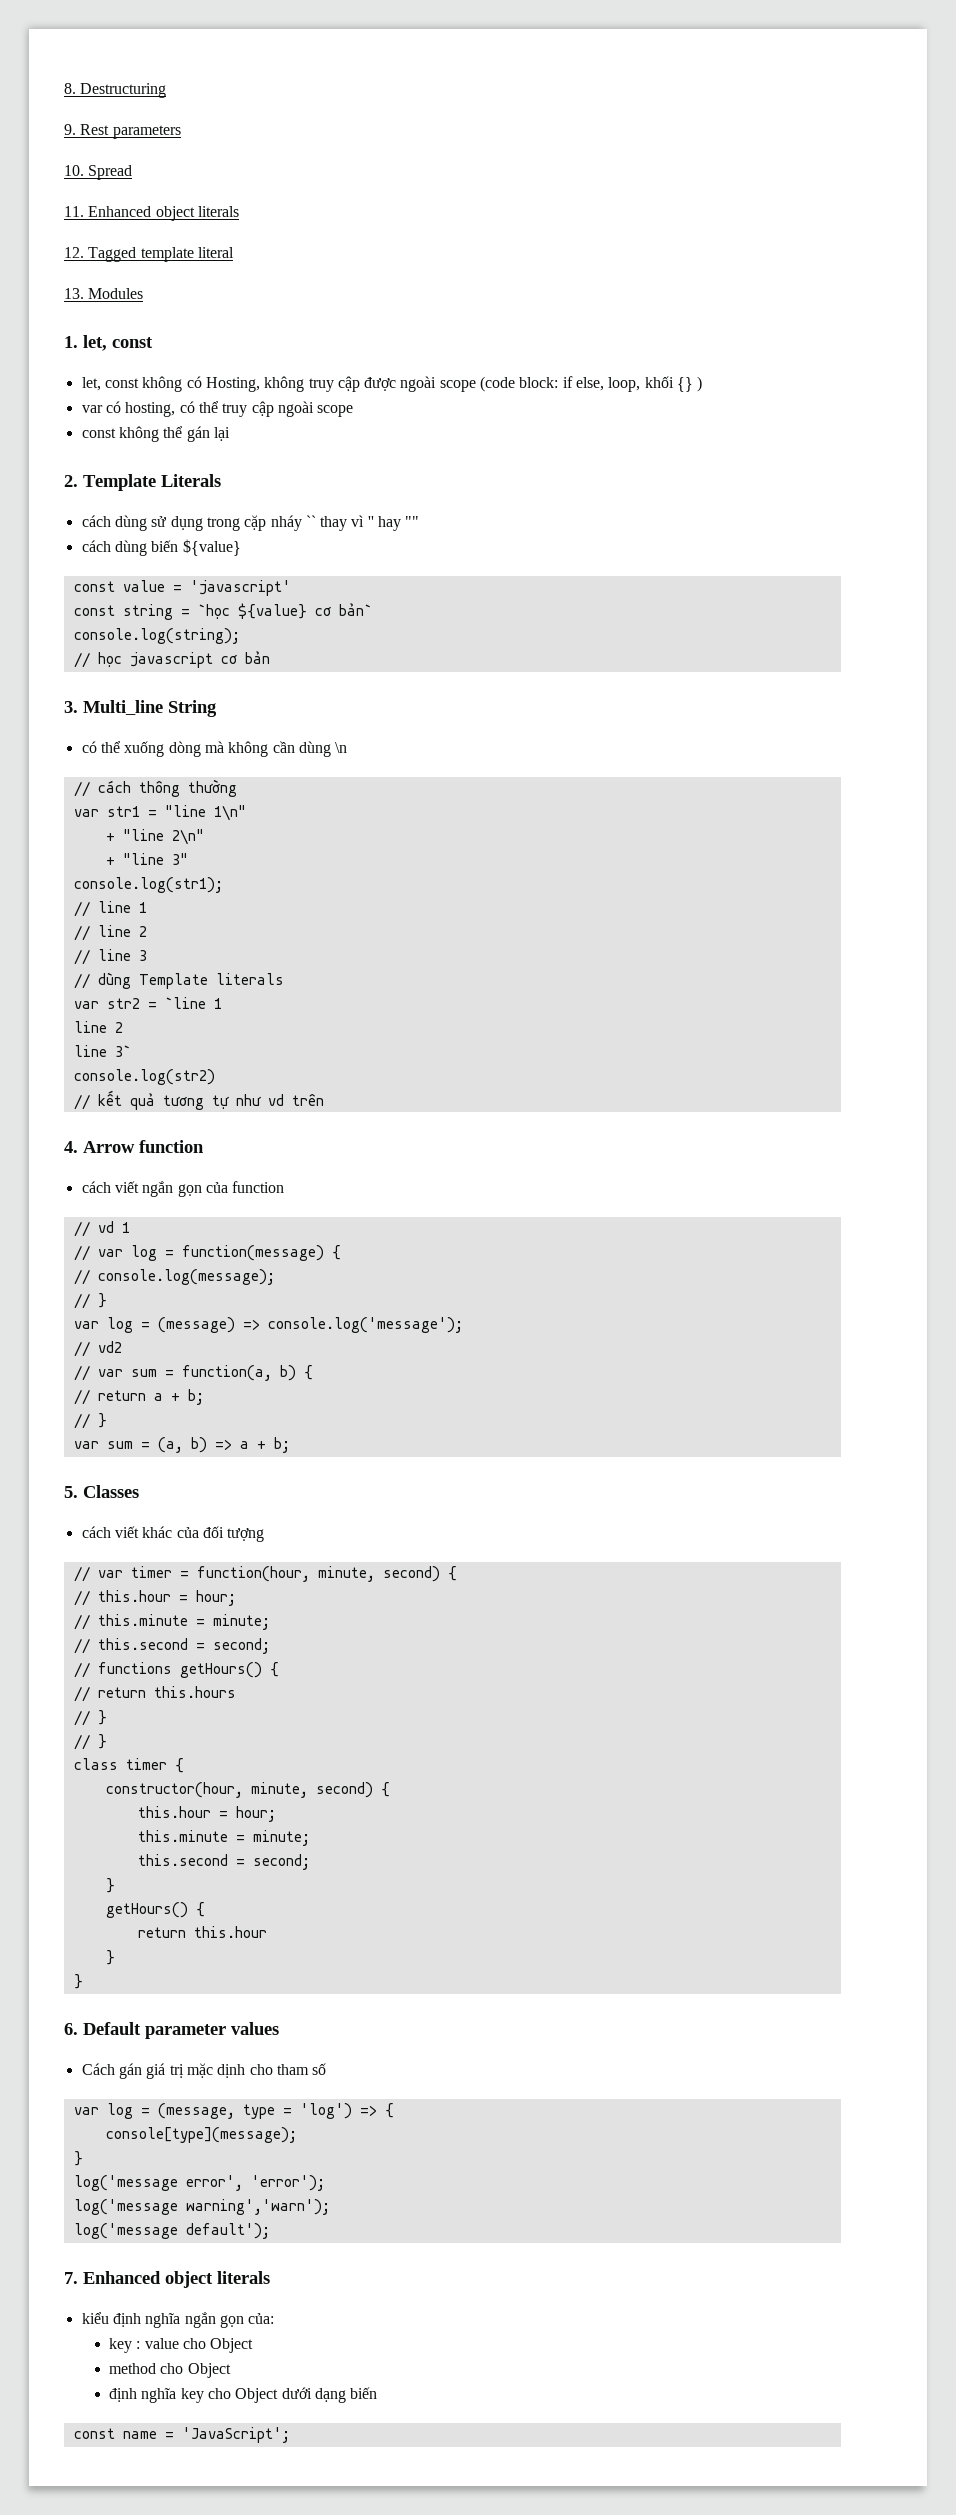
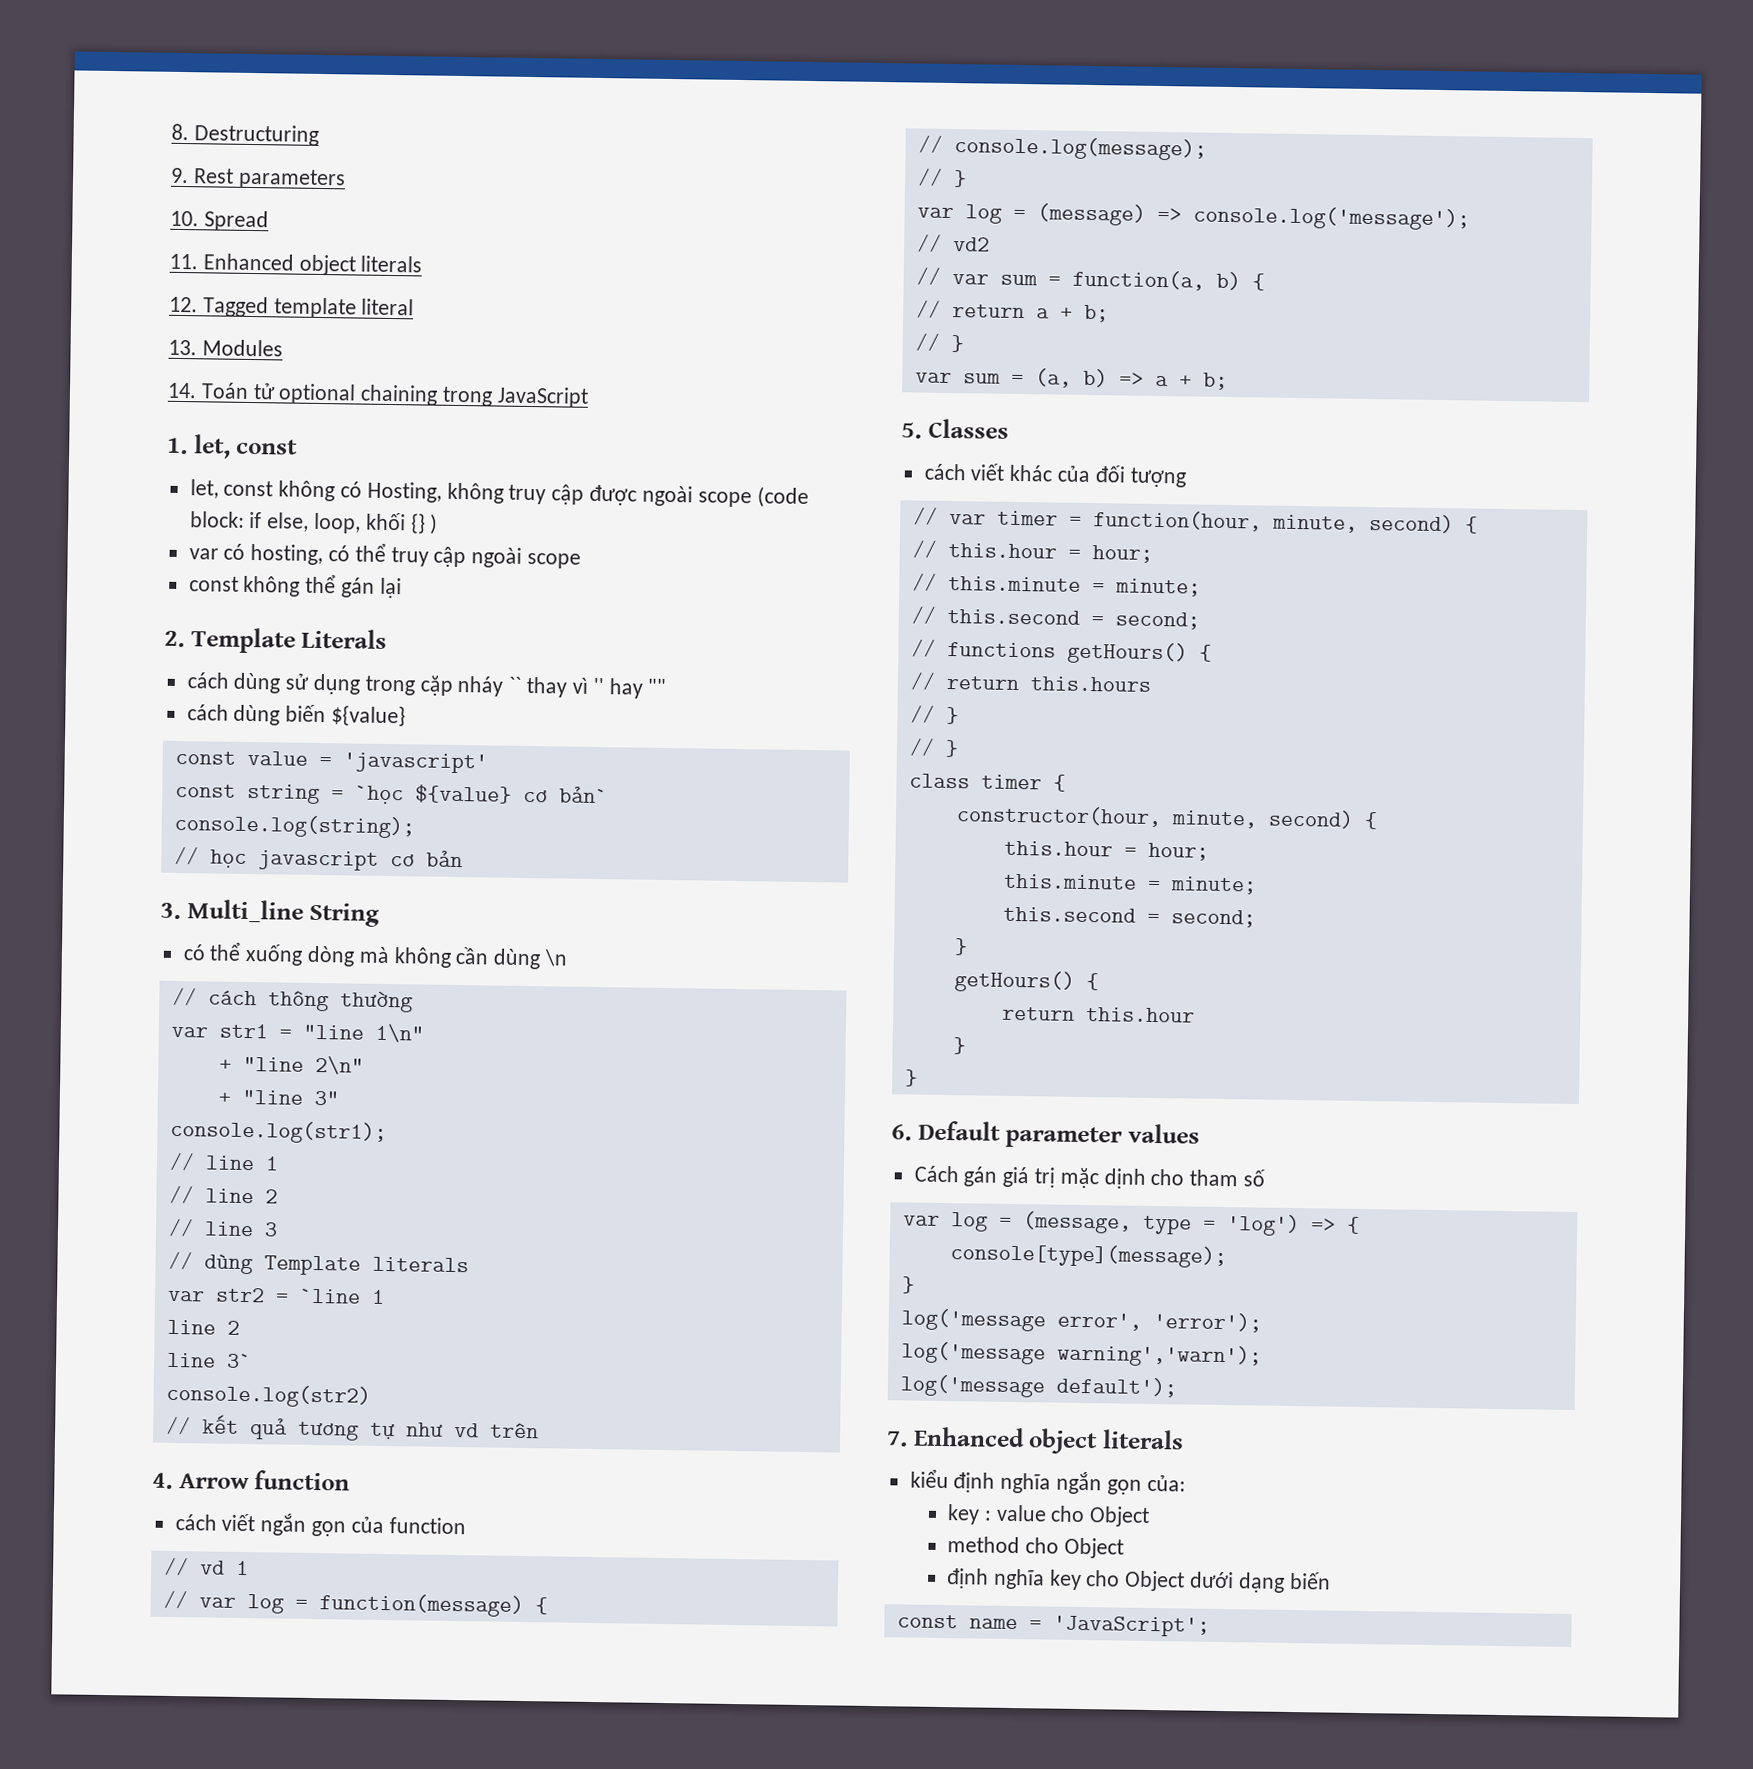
(144, 293) none -> [167,382,589,408] // 14. Toán tử optional chaining trong JavaScript

